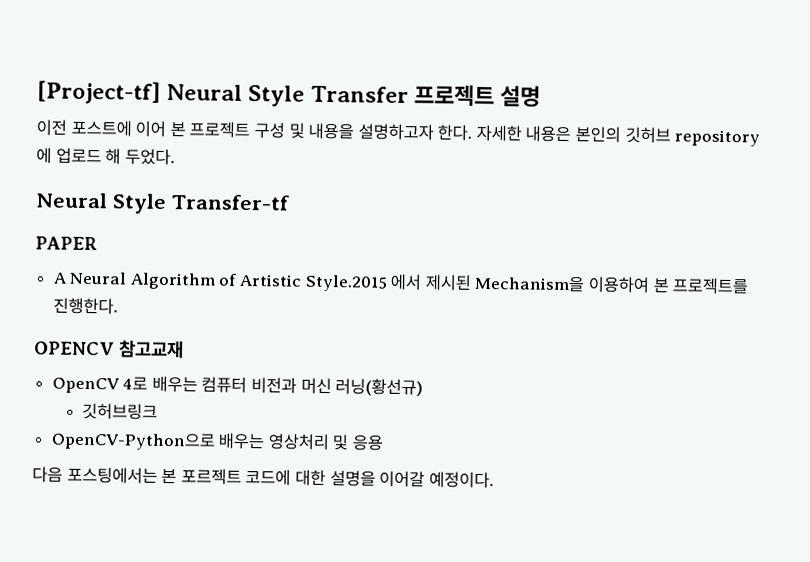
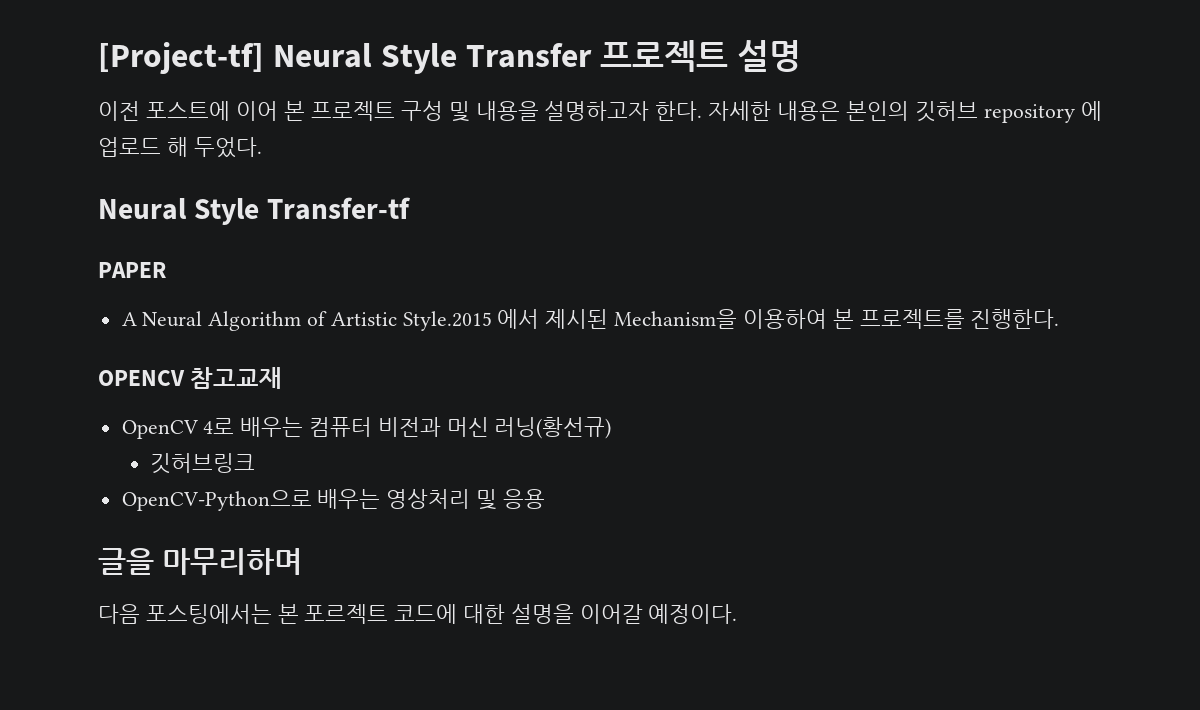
(385, 442) none -> [98,548,302,575] // 글을 마무리하며

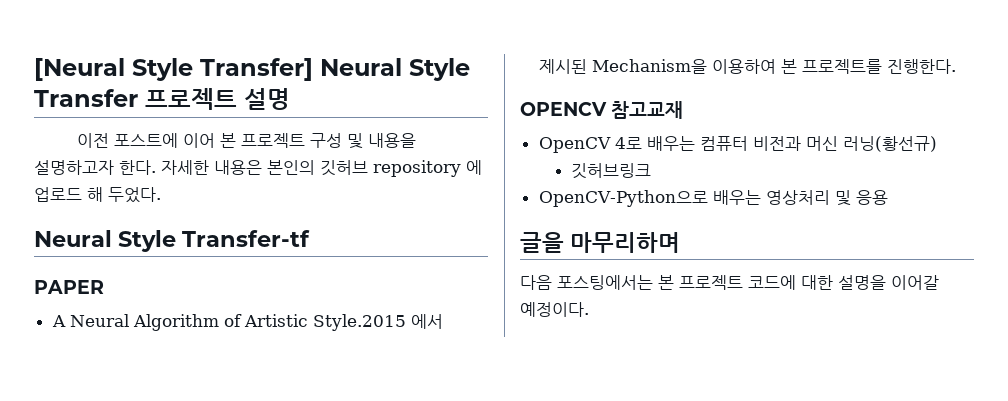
[98,42,264,74] [Project-tf] -> [34,58,313,81] [Neural Style Transfer]
[304,604,389,624] 포르젝트 -> [679,275,743,290] 프로젝트

